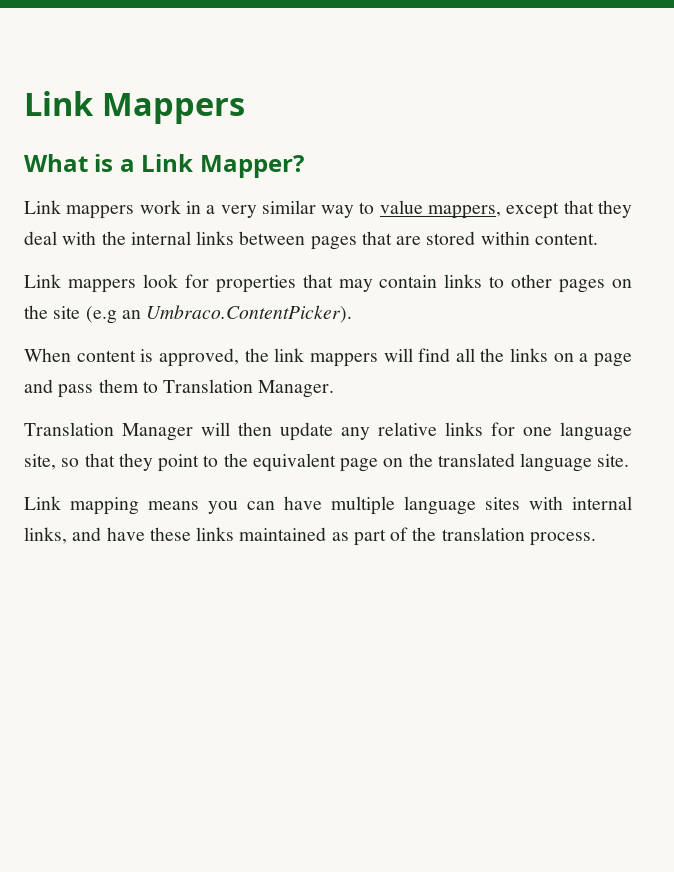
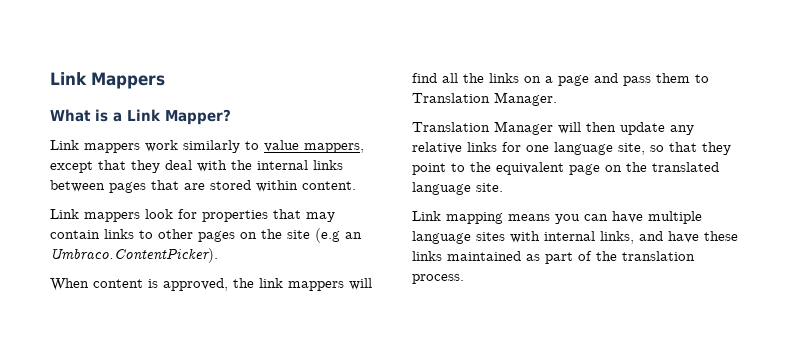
[185,200,355,218] in a very similar way -> [183,140,240,153] similarly

